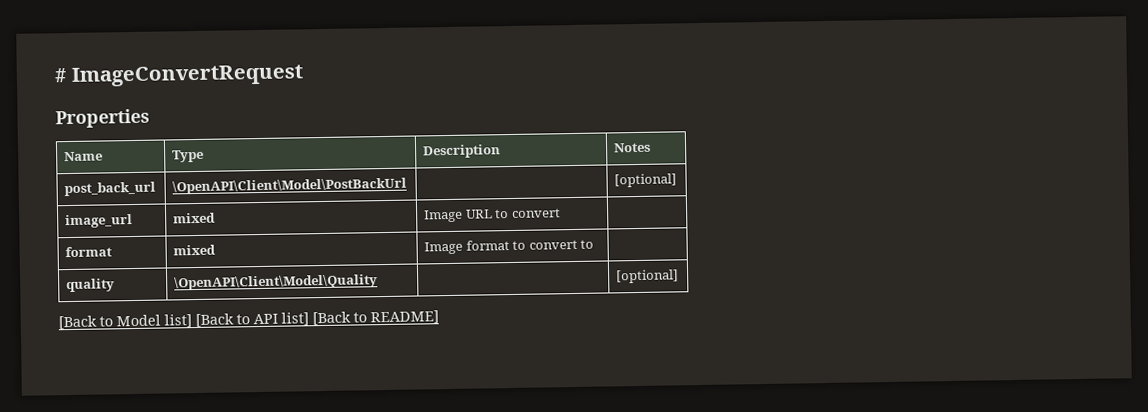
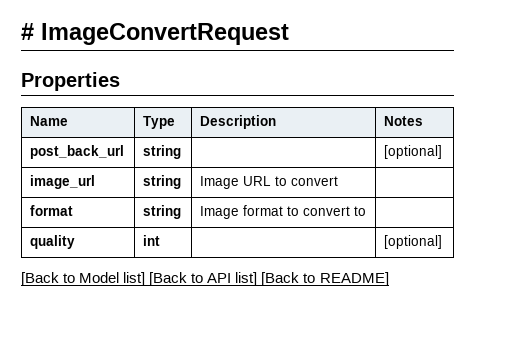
[172,177,408,195] \OpenAPI\Client\Model\PostBackUrl -> [143,145,182,159] string
[173,212,217,224] mixed -> [143,175,182,189] string
[173,244,217,256] mixed -> [143,205,182,219] string
[174,274,379,291] \OpenAPI\Client\Model\Quality -> [143,235,161,246] int

